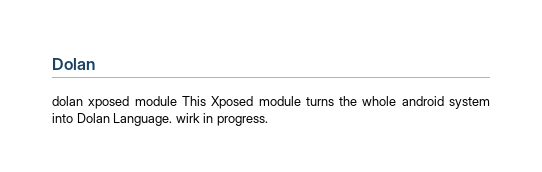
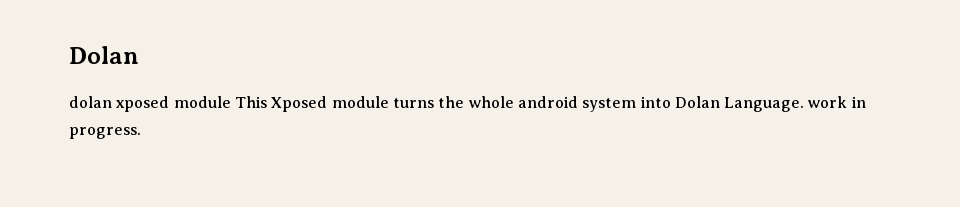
[175,113,200,123] wirk -> [808,96,848,108] work

